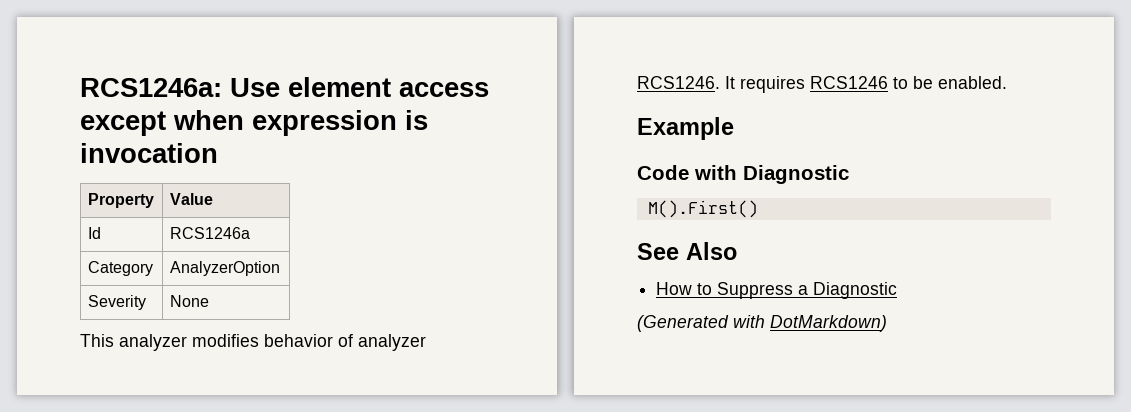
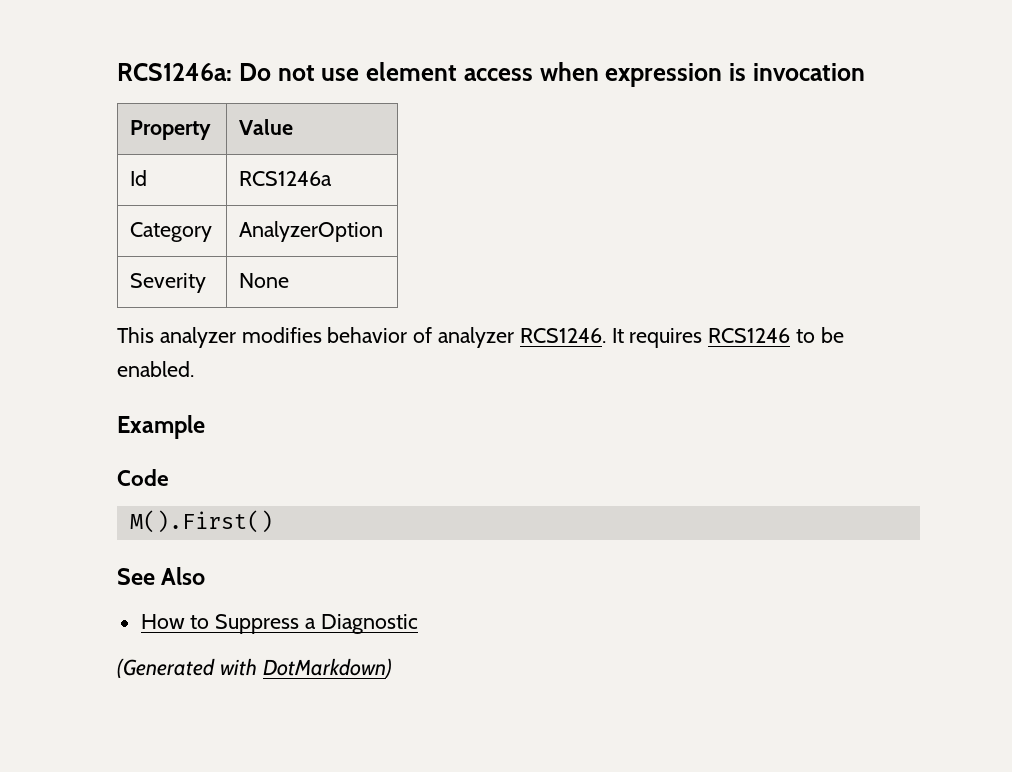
[230,78,280,97] Use -> [238,63,360,81] Do not use
[80,111,166,136] except -> (533, 74) none
[694,165,849,184] with Diagnostic -> (169, 477) none

